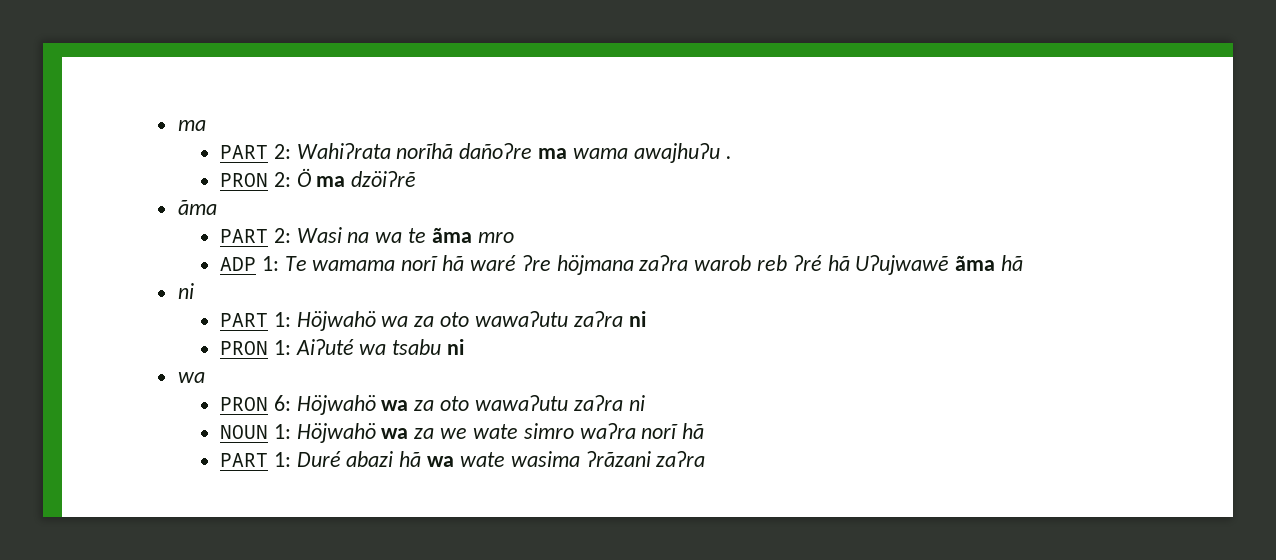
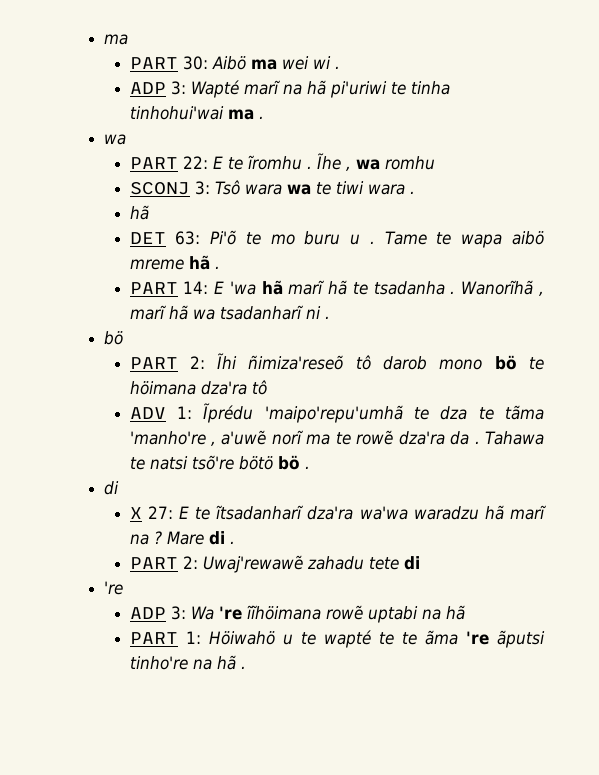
[273,143,732,163] [220,168,417,187] [177,200,217,215] [220,227,514,243] [220,255,1023,275] [177,283,194,299] [220,311,646,331] [220,339,465,355] [177,372,205,383] [220,395,645,415] [220,423,705,443] [220,451,706,467] 2: Wahiʔrata norĩhã dañoʔre ma wama awajhuʔu . // PRON 2: Ö ma dzöiʔrẽ // ãma // PART 2: Wasi na wa te ãma mro // ADP 1: Te wamama norĩ hã waré ʔre höjmana zaʔra warob reb ʔré hã Uʔujwawẽ ãma hã // ni // PART 1: Höjwahö wa za oto wawaʔutu zaʔra ni // PRON 1: Aiʔuté wa tsabu ni // wa // PRON 6: Höjwahö wa za oto wawaʔutu zaʔra ni // NOUN 1: Höjwahö wa za we wate simro waʔra norĩ hã // PART 1: Duré abazi hã wa wate wasima ʔrãzani zaʔra -> [182,56,340,70] [129,80,451,98] [129,106,264,120] [104,134,127,145] [129,153,435,171] [129,180,416,195] [129,205,149,220] [129,230,545,248] [129,255,220,270] [129,280,544,296] [129,305,330,320] [104,331,124,345] [129,353,545,370] [129,380,267,395] [129,403,544,423] [129,430,545,446] [129,455,310,470] [104,481,120,495] [129,505,546,520] [129,531,235,545] [129,555,420,573] [104,581,124,595] [129,605,466,623] [129,630,545,648] [129,655,246,670] 30: Aibö ma wei wi . // ADP 3: Wapté marĩ na hã pi'uriwi te tinha tinhohui'wai ma . // wa // PART 22: E te ĩromhu . Ĩhe , wa romhu // SCONJ 3: Tsô wara wa te tiwi wara . // hã // DET 63: Pi'õ te mo buru u . Tame te wapa aibö mreme hã . // PART 14: E 'wa hã marĩ hã te tsadanha . Wanorĩhã , marĩ hã wa tsadanharĩ ni . // bö // PART 2: Ĩhi ñimiza'reseõ tô darob mono bö te höimana dza'ra tô // ADV 1: Ĩprédu 'maipo'repu'umhã te dza te tãma 'manho're , a'uwẽ norĩ ma te rowẽ dza'ra da . Tahawa te natsi tsõ're bötö bö . // di // X 27: E te ĩtsadanharĩ dza'ra wa'wa waradzu hã marĩ na ? Mare di . // PART 2: Uwaj'rewawẽ zahadu tete di // 're // ADP 3: Wa 're ĩĩhöimana rowẽ uptabi na hã // PART 1: Höiwahö u te wapté te te ãma 're ãputsi tinho're na hã .

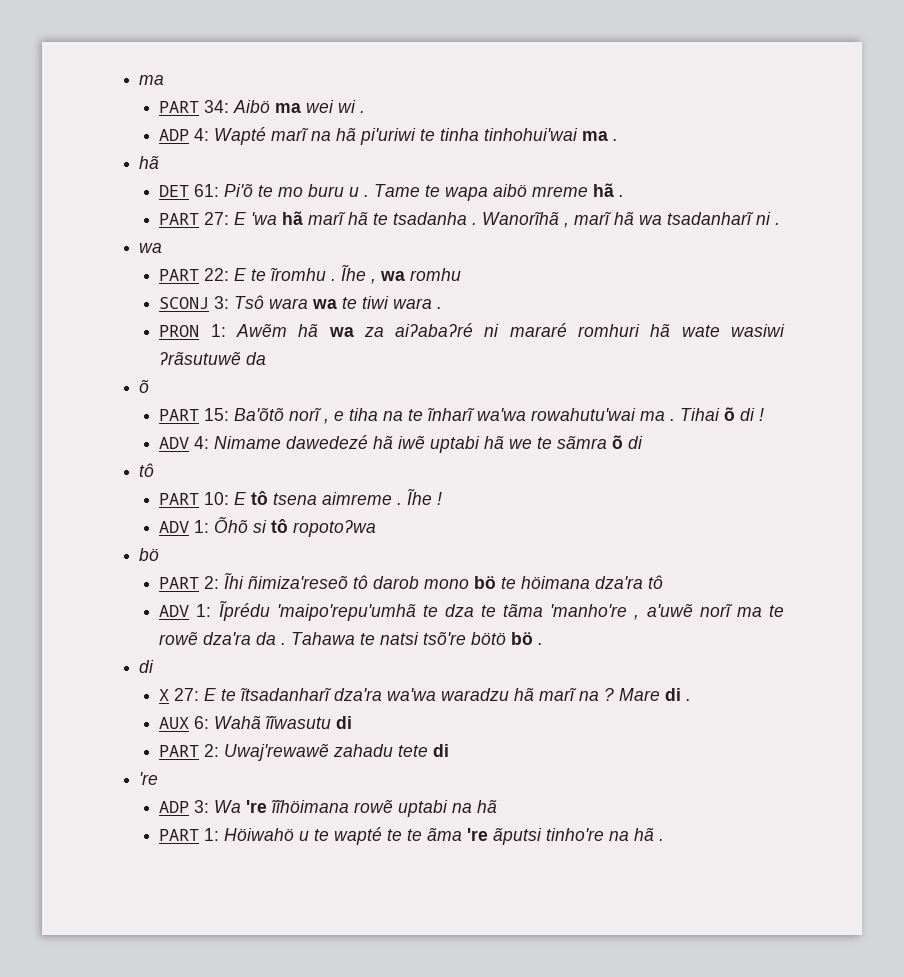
[182,56,208,70] 30: -> [204,100,230,113] 34:
[170,81,186,95] 3: -> [194,128,210,141] 4:
(264, 117) none -> [139,156,160,169] [159,183,625,201] [159,211,781,228] // hã // DET 61: Pi'õ te mo buru u . Tame te wapa aibö mreme hã . // PART 27: E 'wa hã marĩ hã te tsadanha . Wanorĩhã , marĩ hã wa tsadanharĩ ni .
[129,205,149,220] [129,230,545,248] [129,255,220,270] [129,280,544,296] [129,305,330,320] hã // DET 63: Pi'õ te mo buru u . Tame te wapa aibö mreme hã . // PART 14: E 'wa hã marĩ hã te tsadanha . Wanorĩhã , marĩ hã wa tsadanharĩ ni . -> [159,323,785,337] [159,352,267,365] [139,380,150,393] [159,407,765,424] [159,435,644,453] [139,463,155,477] [159,489,443,505] [159,517,377,537] PRON 1: Awẽm hã wa za aiʔabaʔré ni mararé romhuri hã wate wasiwi ʔrãsutuwẽ da // õ // PART 15: Ba'õtõ norĩ , e tiha na te ĩnharĩ wa'wa rowahutu'wai ma . Tihai õ di ! // ADV 4: Nimame dawedezé hã iwẽ uptabi hã we te sãmra õ di // tô // PART 10: E tô tsena aimreme . Ĩhe ! // ADV 1: Õhõ si tô ropotoʔwa
(235, 542) none -> [159,716,353,729] // AUX 6: Wahã ĩĩwasutu di

